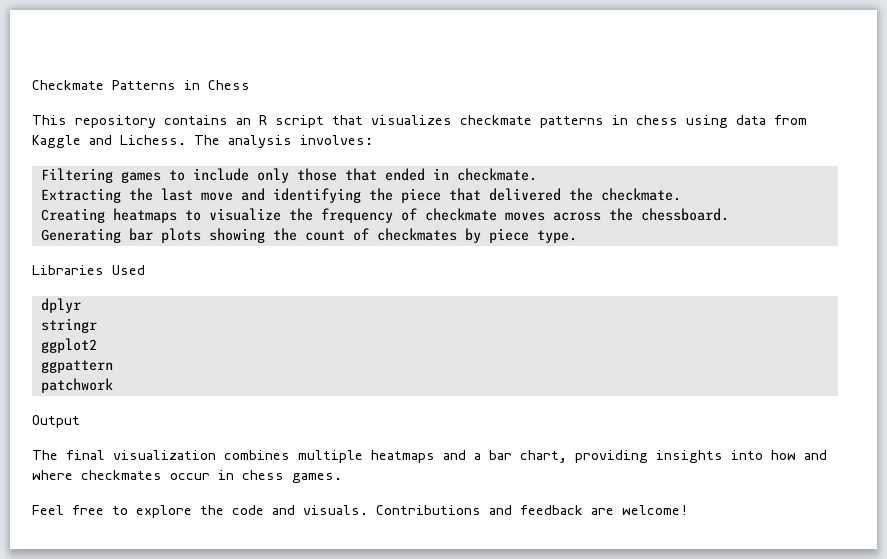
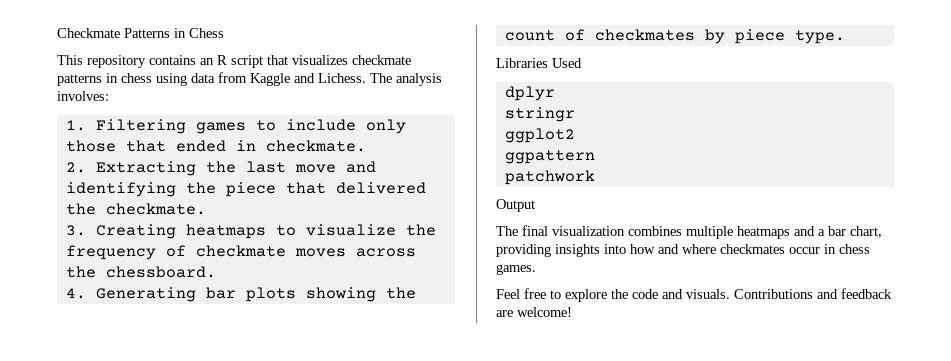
(373, 140) none -> [65,120,86,131] 1.
(537, 174) none -> [65,162,86,173] 2.
(681, 194) none -> [65,225,86,236] 3.
(729, 214) none -> [65,288,86,299] 4.

